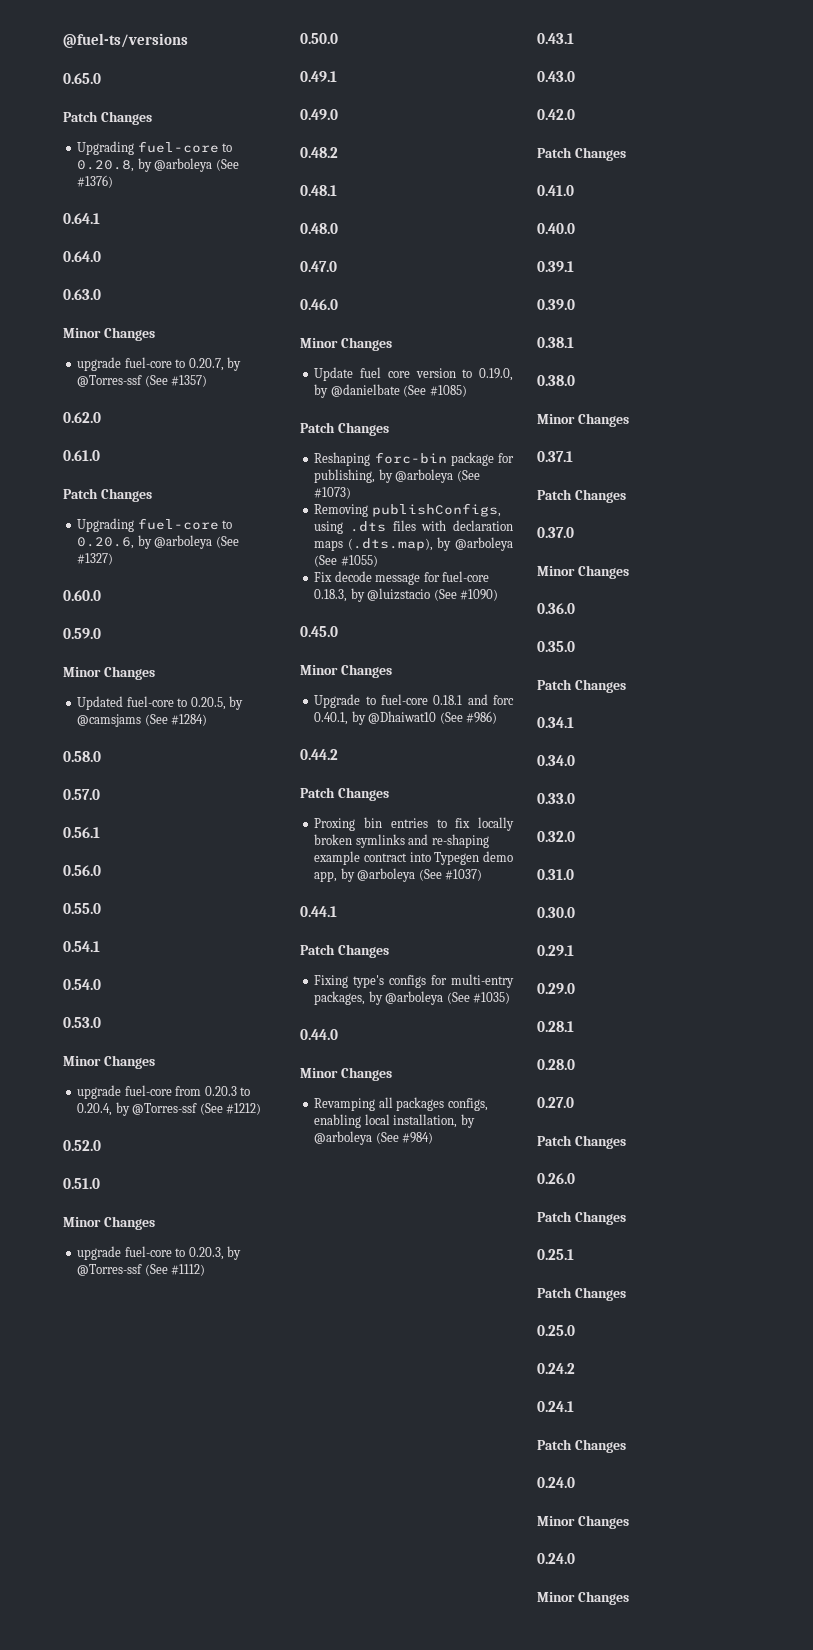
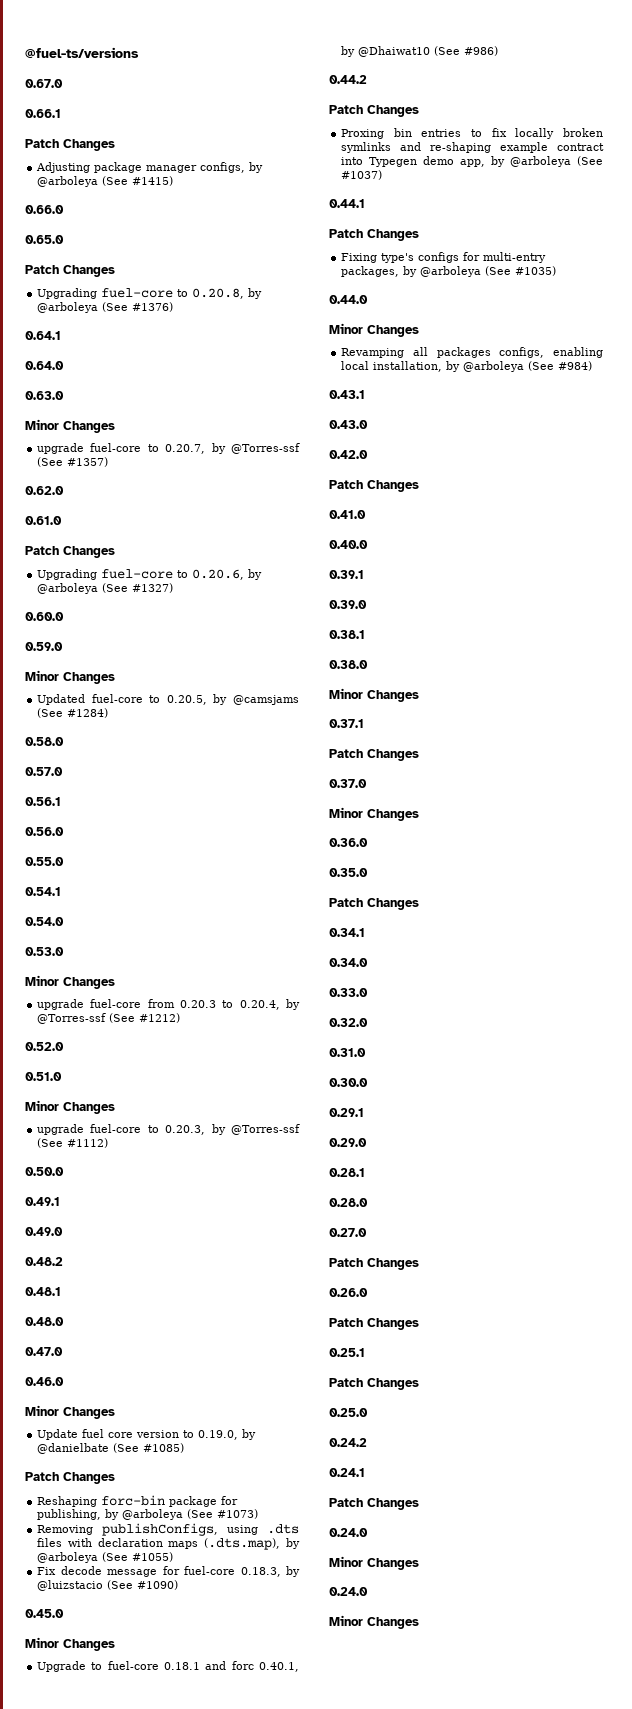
(188, 40) none -> [25,79,63,88] [25,109,61,118] [25,139,115,151] [36,162,264,173] [37,176,174,187] [25,205,64,214] // 0.67.0 // 0.66.1 // Patch Changes // Adjusting package manager configs, by @arboleya (See #1415) // 0.66.0

